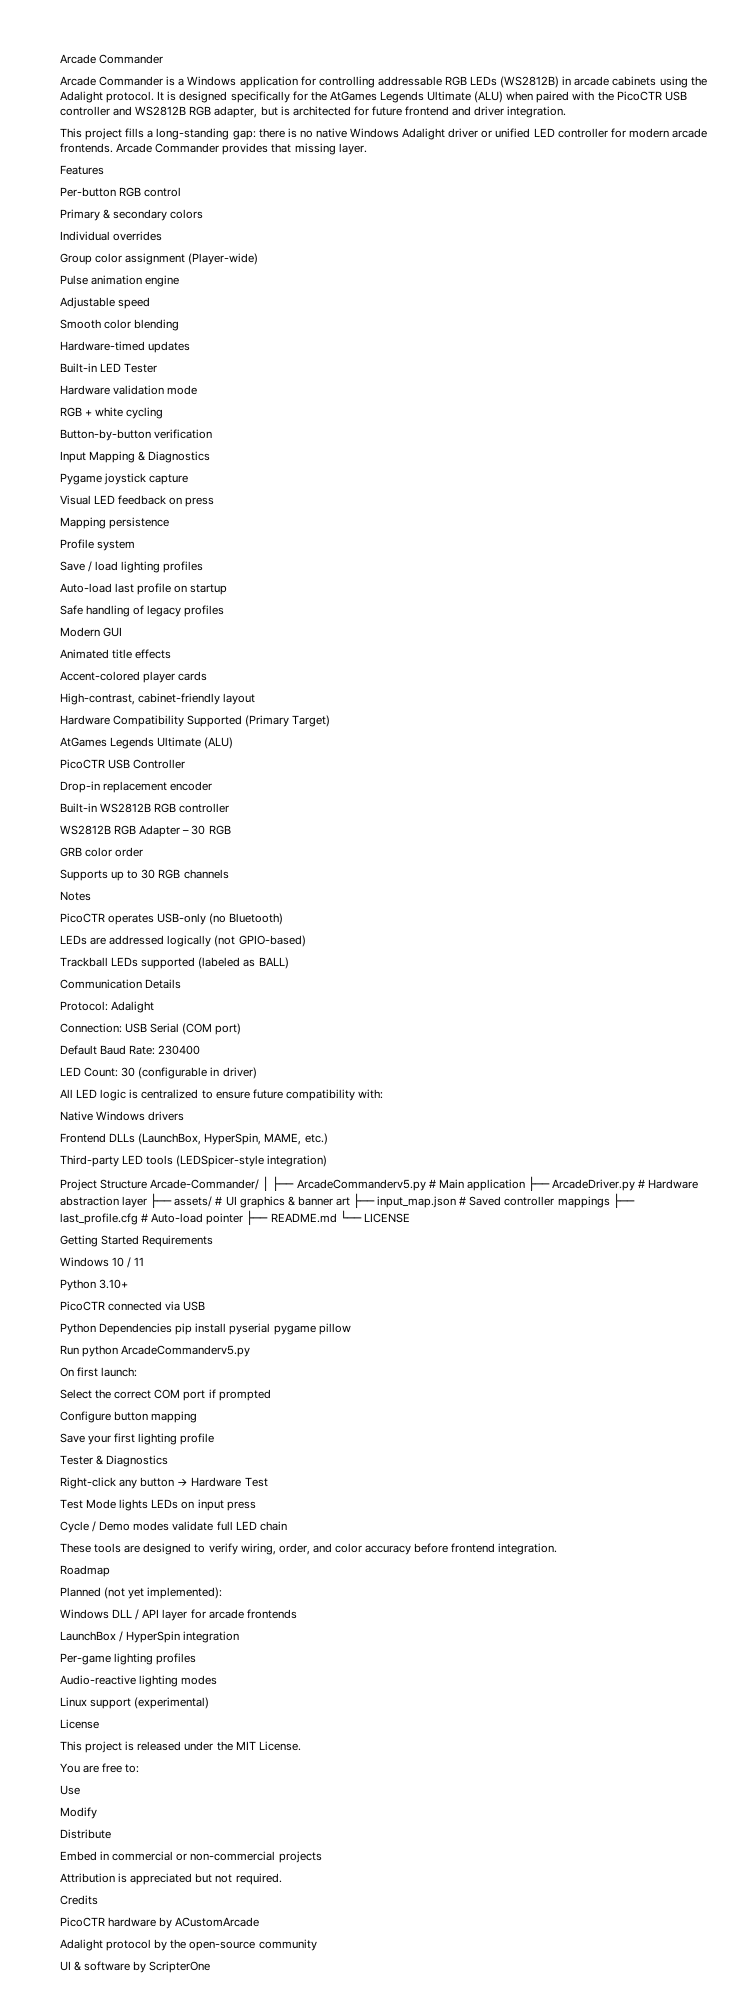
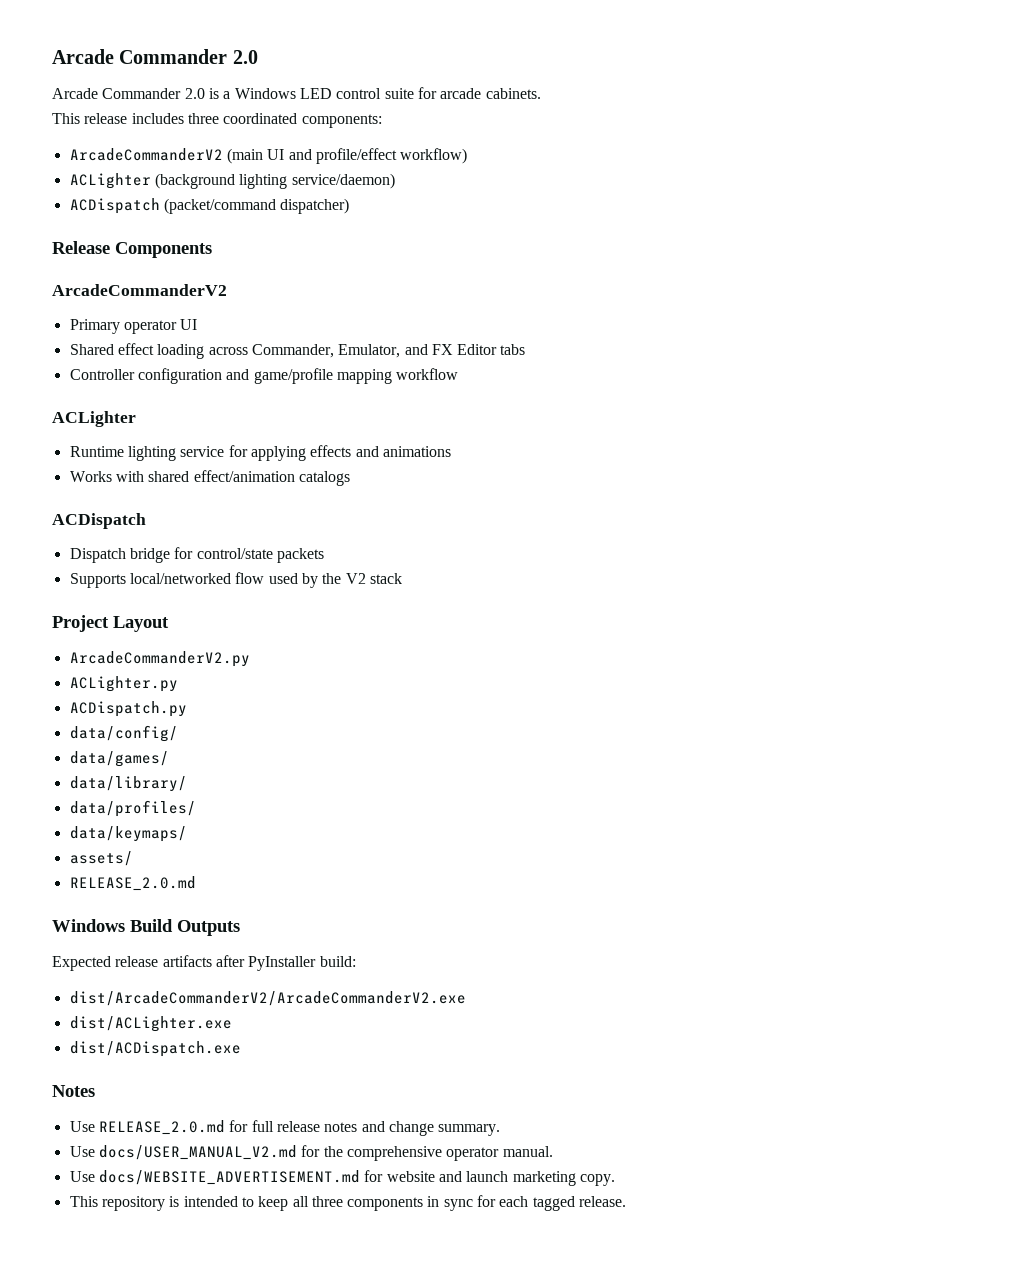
[60,54,164,64] [60,76,164,86] Arcade Commander // Arcade Commander -> [52,49,258,64] [52,88,205,99] Arcade Commander 2.0 // Arcade Commander 2.0
[239,76,707,88] [60,91,687,103] [60,106,567,118] [60,128,707,140] [60,143,367,155] [60,165,104,175] [60,187,182,197] [60,209,204,221] [60,231,163,241] [60,253,259,265] [60,275,180,287] [60,297,151,309] [60,319,180,331] [60,341,191,353] [60,363,158,373] [60,385,198,395] [60,407,164,419] [60,429,213,441] [60,451,211,463] [60,473,189,485] [60,495,215,507] [60,517,170,529] [60,539,136,551] [60,561,204,573] [60,583,228,595] [60,605,225,617] [60,627,123,637] [60,649,172,659] [60,671,208,683] [60,693,256,705] [60,715,331,727] [60,737,234,749] [60,759,186,769] [60,781,213,793] [60,803,230,813] [60,825,231,837] [60,847,144,857] [60,869,229,881] [60,891,91,901] [60,913,284,925] [60,935,306,947] [60,957,289,969] [60,979,182,989] [60,1001,155,1013] [60,1023,242,1035] [60,1045,201,1055] [60,1067,257,1079] [60,1089,383,1101] [60,1111,185,1121] [60,1133,328,1145] [60,1155,328,1167] [60,1176,699,1191] [60,1193,635,1208] [60,1210,410,1225] [60,1235,214,1247] [60,1257,145,1268] [60,1279,129,1291] [60,1301,206,1311] [60,1323,351,1335] [60,1345,251,1357] [60,1367,138,1377] [60,1389,271,1401] [60,1411,198,1423] [60,1433,215,1445] [60,1455,169,1467] [60,1477,268,1489] [60,1499,256,1511] [60,1521,287,1533] [60,1543,558,1555] [60,1565,110,1577] [60,1587,223,1599] [60,1609,297,1621] [60,1631,240,1643] [60,1653,197,1665] [60,1675,218,1687] [60,1697,210,1709] [60,1719,99,1729] [60,1741,301,1753] [60,1763,140,1773] [60,1785,80,1795] [60,1807,97,1819] [60,1829,111,1839] [60,1851,322,1863] [60,1873,282,1885] [60,1895,98,1905] [60,1917,260,1929] [60,1939,317,1951] [60,1961,211,1973] application for controlling addressable RGB LEDs (WS2812B) in arcade cabinets using the Adalight protocol. It is designed specifically for the AtGames Legends Ultimate (ALU) when paired with the PicoCTR USB controller and WS2812B RGB adapter, but is architected for future frontend and driver integration. // This project fills a long-standing gap: there is no native Windows Adalight driver or unified LED controller for modern arcade frontends. Arcade Commander provides that missing layer. // Features // Per-button RGB control // Primary & secondary colors // Individual overrides // Group color assignment (Player-wide) // Pulse animation engine // Adjustable speed // Smooth color blending // Hardware-timed updates // Built-in LED Tester // Hardware validation mode // RGB + white cycling // Button-by-button verification // Input Mapping & Diagnostics // Pygame joystick capture // Visual LED feedback on press // Mapping persistence // Profile system // Save / load lighting profiles // Auto-load last profile on startup // Safe handling of legacy profiles // Modern GUI // Animated title effects // Accent-colored player cards // High-contrast, cabinet-friendly layout // Hardware Compatibility Supported (Primary Target) // AtGames Legends Ultimate (ALU) // PicoCTR USB Controller // Drop-in replacement encoder // Built-in WS2812B RGB controller // WS2812B RGB Adapter – 30 RGB // GRB color order // Supports up to 30 RGB channels // Notes // PicoCTR operates USB-only (no Bluetooth) // LEDs are addressed logically (not GPIO-based) // Trackball LEDs supported (labeled as BALL) // Communication Details // Protocol: Adalight // Connection: USB Serial (COM port) // Default Baud Rate: 230400 // LED Count: 30 (configurable in driver) // All LED logic is centralized to ensure future compatibility with: // Native Windows drivers // Frontend DLLs (LaunchBox, HyperSpin, MAME, etc.) // Third-party LED tools (LEDSpicer-style integration) // Project Structure Arcade-Commander/ │ ├── ArcadeCommanderv5.py # Main application ├── ArcadeDriver.py # Hardware abstraction layer ├── assets/ # UI graphics & banner art ├── input_map.json # Saved controller mappings ├── last_profile.cfg # Auto-load pointer ├── README.md └── LICENSE // Getting Started Requirements // Windows 10 / 11 // Python 3.10+ // PicoCTR connected via USB // Python Dependencies pip install pyserial pygame pillow // Run python ArcadeCommanderv5.py // On first launch: // Select the correct COM port if prompted // Configure button mapping // Save your first lighting profile // Tester & Diagnostics // Right-click any button → Hardware Test // Test Mode lights LEDs on input press // Cycle / Demo modes validate full LED chain // These tools are designed to verify wiring, order, and color accuracy before frontend integration. // Roadmap // Planned (not yet implemented): // Windows DLL / API layer for arcade frontends // LaunchBox / HyperSpin integration // Per-game lighting profiles // Audio-reactive lighting modes // Linux support (experimental) // License // This project is released under the MIT License. // You are free to: // Use // Modify // Distribute // Embed in commercial or non-commercial projects // Attribution is appreciated but not required. // Credits // PicoCTR hardware by ACustomArcade // Adalight protocol by the open-source community // UI & software by ScripterOne -> [299,87,541,99] [52,113,382,128] [69,148,468,164] [69,173,395,189] [69,198,350,214] [52,241,212,258] [52,284,227,296] [69,319,198,334] [69,343,526,359] [69,368,459,384] [52,411,136,427] [69,445,451,461] [69,470,350,486] [52,513,146,529] [69,547,324,563] [69,572,402,588] [52,615,169,632] [69,651,250,667] [69,676,178,692] [69,701,187,717] [69,725,178,742] [69,751,169,767] [69,776,187,792] [69,800,196,817] [69,826,187,842] [69,851,133,866] [69,876,196,891] [52,919,240,936] [52,955,356,971] [69,991,466,1006] [69,1016,232,1032] [69,1041,241,1057] [52,1085,95,1097] [69,1120,501,1136] [69,1145,553,1161] [69,1170,615,1186] [69,1195,627,1211] LED control suite for arcade cabinets. // This release includes three coordinated components: // ArcadeCommanderV2 (main UI and profile/effect workflow) // ACLighter (background lighting service/daemon) // ACDispatch (packet/command dispatcher) // Release Components // ArcadeCommanderV2 // Primary operator UI // Shared effect loading across Commander, Emulator, and FX Editor tabs // Controller configuration and game/profile mapping workflow // ACLighter // Runtime lighting service for applying effects and animations // Works with shared effect/animation catalogs // ACDispatch // Dispatch bridge for control/state packets // Supports local/networked flow used by the V2 stack // Project Layout // ArcadeCommanderV2.py // ACLighter.py // ACDispatch.py // data/config/ // data/games/ // data/library/ // data/profiles/ // data/keymaps/ // assets/ // RELEASE_2.0.md // Windows Build Outputs // Expected release artifacts after PyInstaller build: // dist/ArcadeCommanderV2/ArcadeCommanderV2.exe // dist/ACLighter.exe // dist/ACDispatch.exe // Notes // Use RELEASE_2.0.md for full release notes and change summary. // Use docs/USER_MANUAL_V2.md for the comprehensive operator manual. // Use docs/WEBSITE_ADVERTISEMENT.md for website and launch marketing copy. // This repository is intended to keep all three components in sync for each tagged release.

